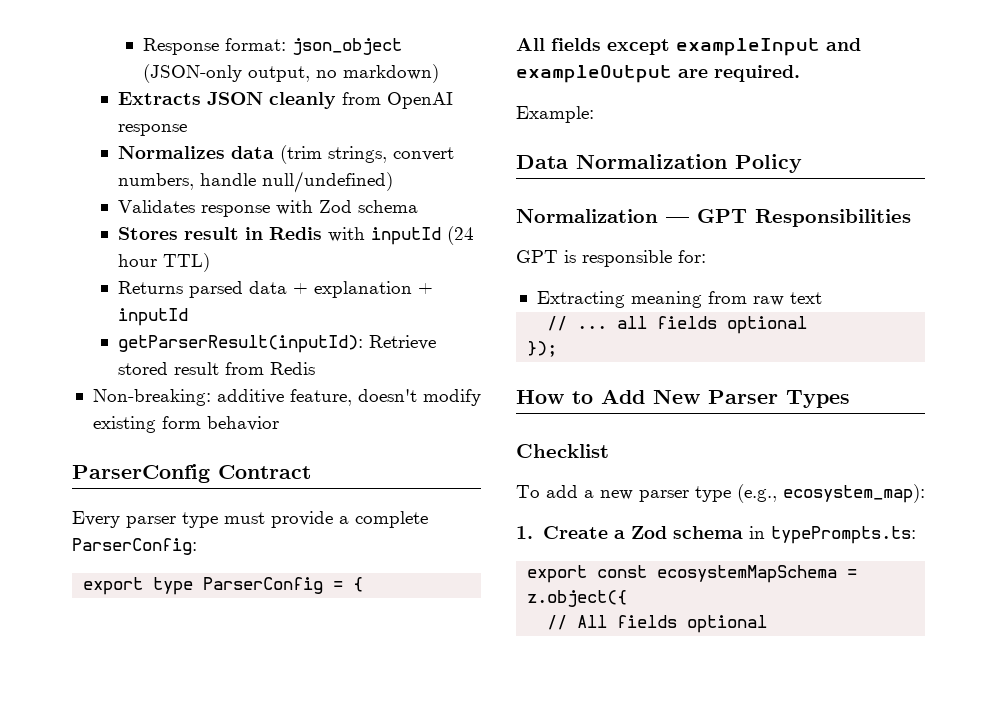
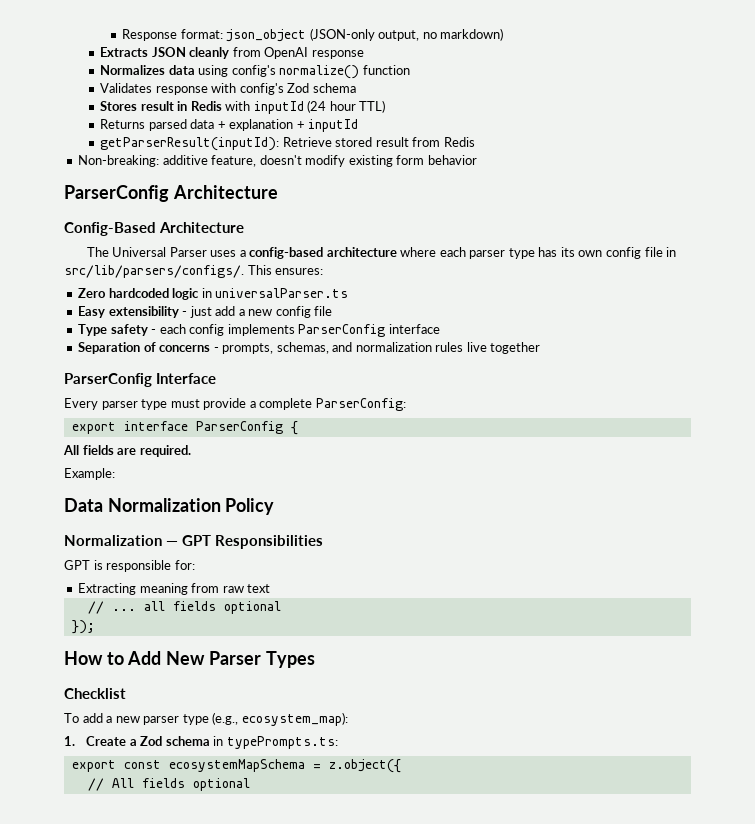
[279,145,454,164] [117,171,393,193] (trim strings, convert numbers, handle null/undefined) -> [198,65,410,79] using config's normalize() function
(313, 207) none -> [239,83,284,95] config's
[218,465,311,479] Contract -> [172,185,278,199] [64,222,245,236] [86,247,677,259] [64,265,324,278] [78,288,349,300] [78,306,333,318] [78,324,440,337] [78,342,541,354] [64,373,217,387] Architecture // Config-Based Architecture // The Universal Parser uses a config-based architecture where each parser type has its own config file in src/lib/parsers/configs/. This ensures: // Zero hardcoded logic in universalParser.ts // Easy extensibility - just add a new config file // Type safety - each config implements ParserConfig interface // Separation of concerns - prompts, schemas, and normalization rules live together // ParserConfig Interface
[153,577,344,595] type ParserConfig = -> [123,421,283,434] interface ParserConfig
[607,38,861,56] [516,65,672,83] except exampleInput and exampleOutput -> (114, 450) none

